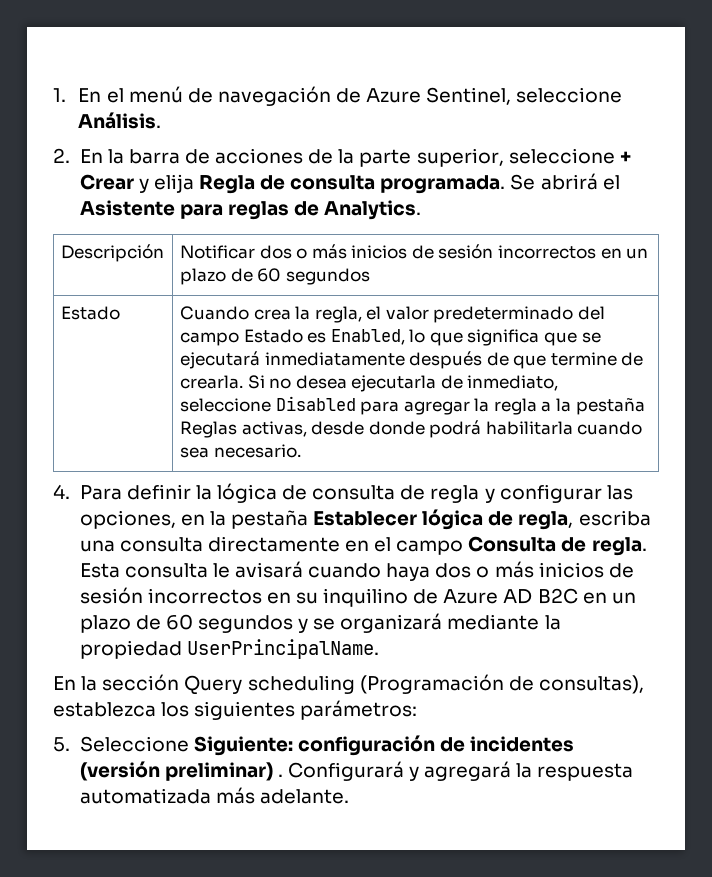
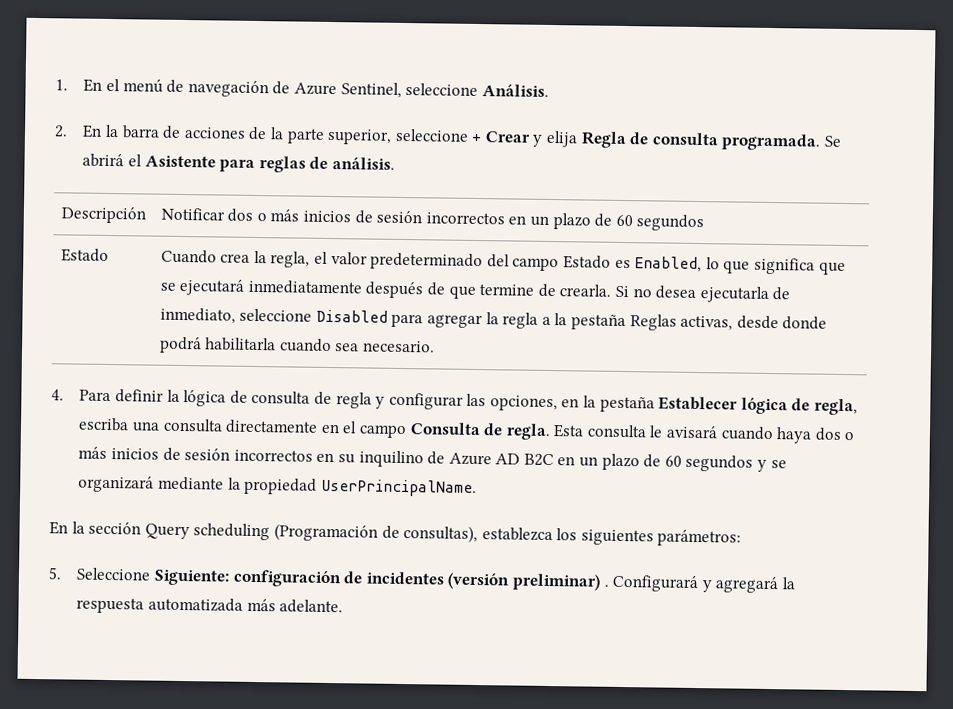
[324,200,422,220] Analytics. -> [331,157,395,170] análisis.

